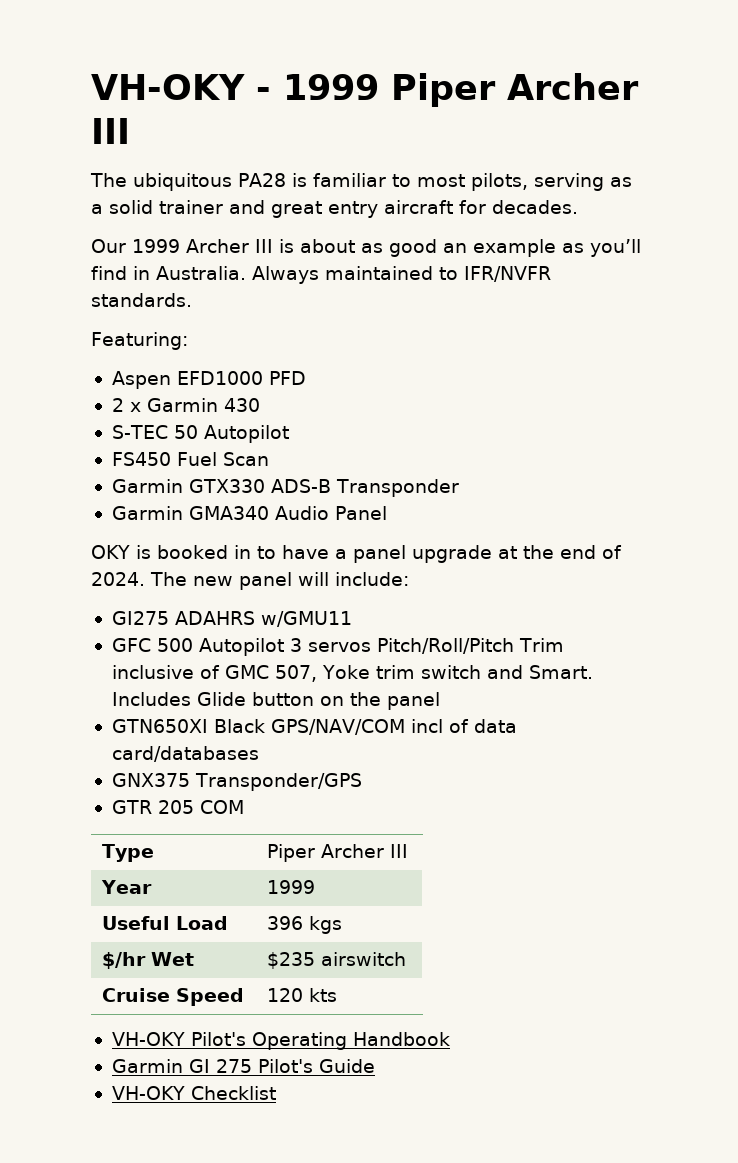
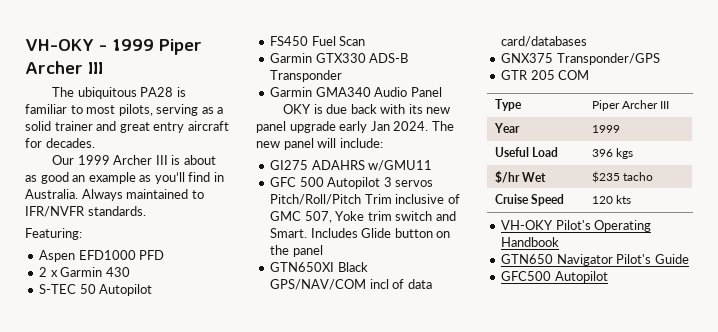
[156,545,622,563] booked in to have a panel upgrade at the end of -> [326,104,451,114] [256,121,390,133] due back with its new panel upgrade early Jan
[321,952,407,966] airswitch -> [622,172,653,181] tacho
[111,1059,252,1073] Garmin GI 275 -> [501,254,613,266] GTN650 Navigator
[111,1086,276,1100] VH-OKY Checklist -> [501,271,608,283] GFC500 Autopilot

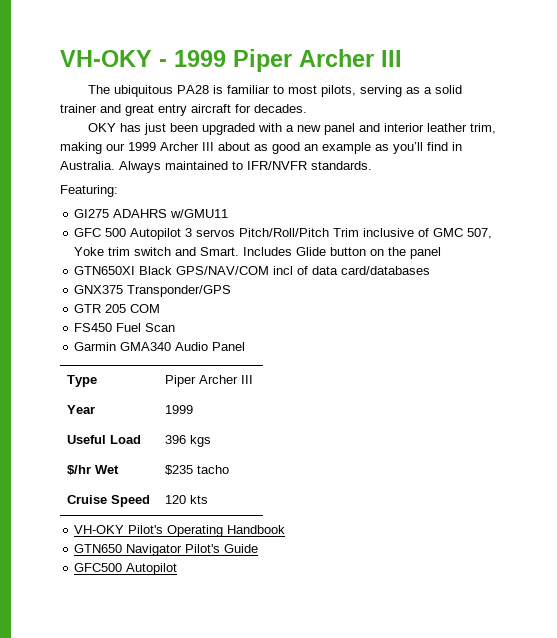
[52,155,75,165] Our -> [87,123,496,135] [60,142,125,154] OKY has just been upgraded with a new panel and interior leather trim, making our
[171,155,181,165] is -> (214, 146) none
[39,250,165,262] [39,267,130,277] [39,284,153,296] [270,36,366,46] [270,53,409,63] [270,70,343,82] [270,87,442,97] [283,104,451,114] [256,121,454,133] [256,138,383,150] // Aspen EFD1000 PFD // 2 x Garmin 430 // S-TEC 50 Autopilot // FS450 Fuel Scan // Garmin GTX330 ADS-B Transponder // Garmin GMA340 Audio Panel // OKY is due back with its new panel upgrade early Jan 2024. The new panel will include: -> (118, 191) none
(590, 75) none -> [74,323,176,332] [74,342,246,351] // FS450 Fuel Scan // Garmin GMA340 Audio Panel

